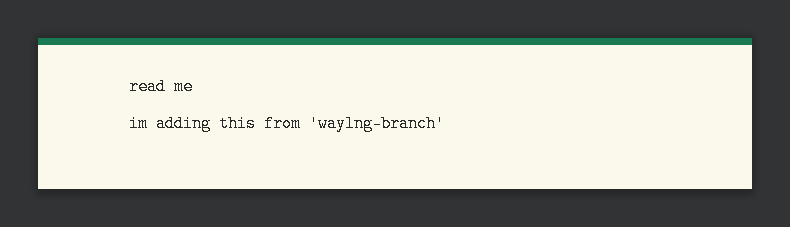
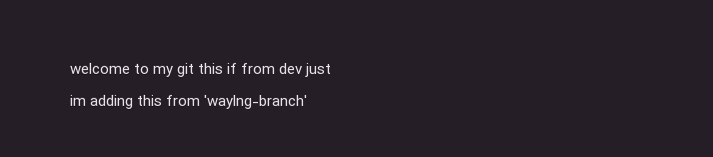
[129,78,193,95] read me -> [70,62,333,77] welcome to my git this if from dev just

